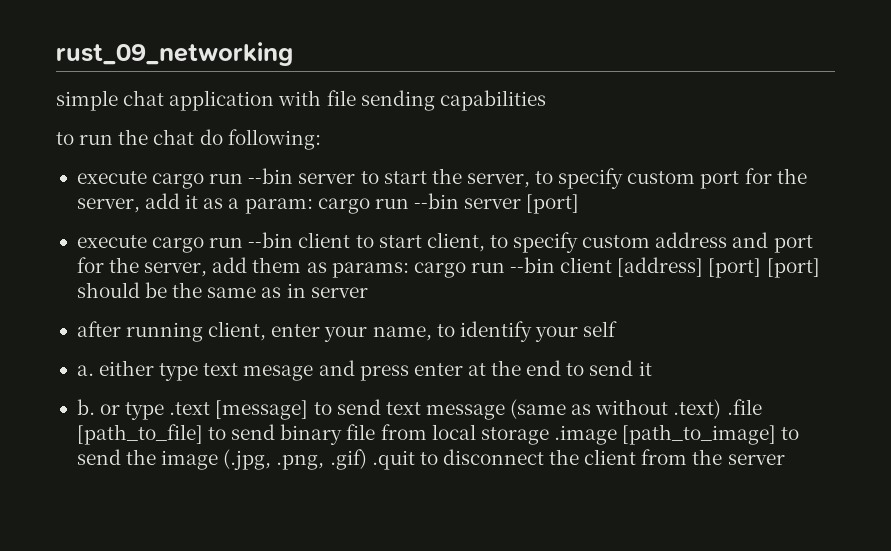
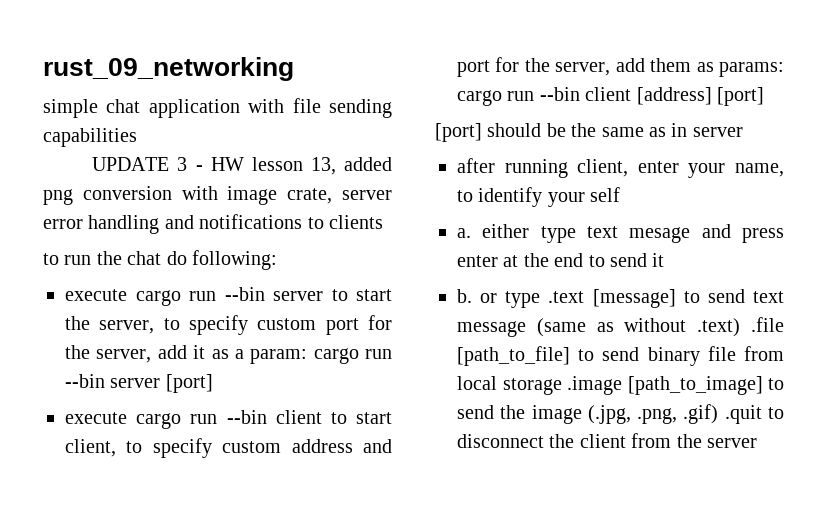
(546, 100) none -> [92,157,392,175] [43,186,393,205] [43,214,383,234] // UPDATE 3 - HW lesson 13, added png conversion with image crate, server error handling and notifications to clients
(762, 268) none -> (764, 96) //

